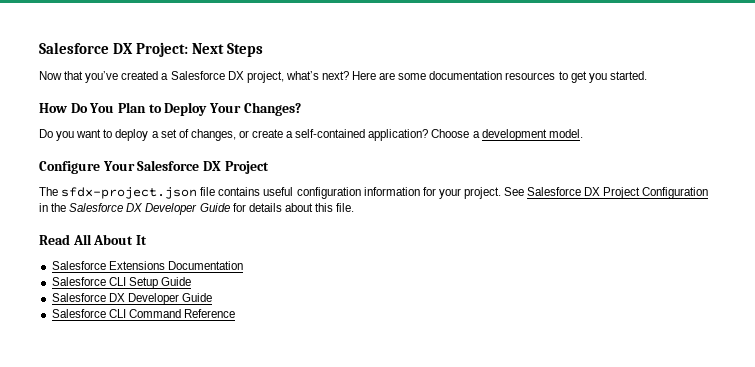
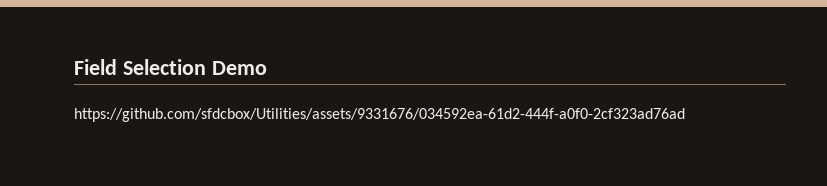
[39,42,263,57] [39,71,647,83] [39,102,301,116] [39,129,583,141] [39,160,269,174] [39,187,709,199] [39,203,355,215] [39,234,147,245] [51,261,243,270] [51,277,191,289] [51,293,212,305] [51,309,235,318] Salesforce DX Project: Next Steps // Now that you’ve created a Salesforce DX project, what’s next? Here are some documentation resources to get you started. // How Do You Plan to Deploy Your Changes? // Do you want to deploy a set of changes, or create a self-contained application? Choose a development model. // Configure Your Salesforce DX Project // The sfdx-project.json file contains useful configuration information for your project. See Salesforce DX Project Configuration in the Salesforce DX Developer Guide for details about this file. // Read All About It // Salesforce Extensions Documentation // Salesforce CLI Setup Guide // Salesforce DX Developer Guide // Salesforce CLI Command Reference -> [74,59,267,75] [74,108,685,122] Field Selection Demo // https://github.com/sfdcbox/Utilities/assets/9331676/034592ea-61d2-444f-a0f0-2cf323ad76ad

